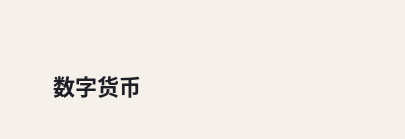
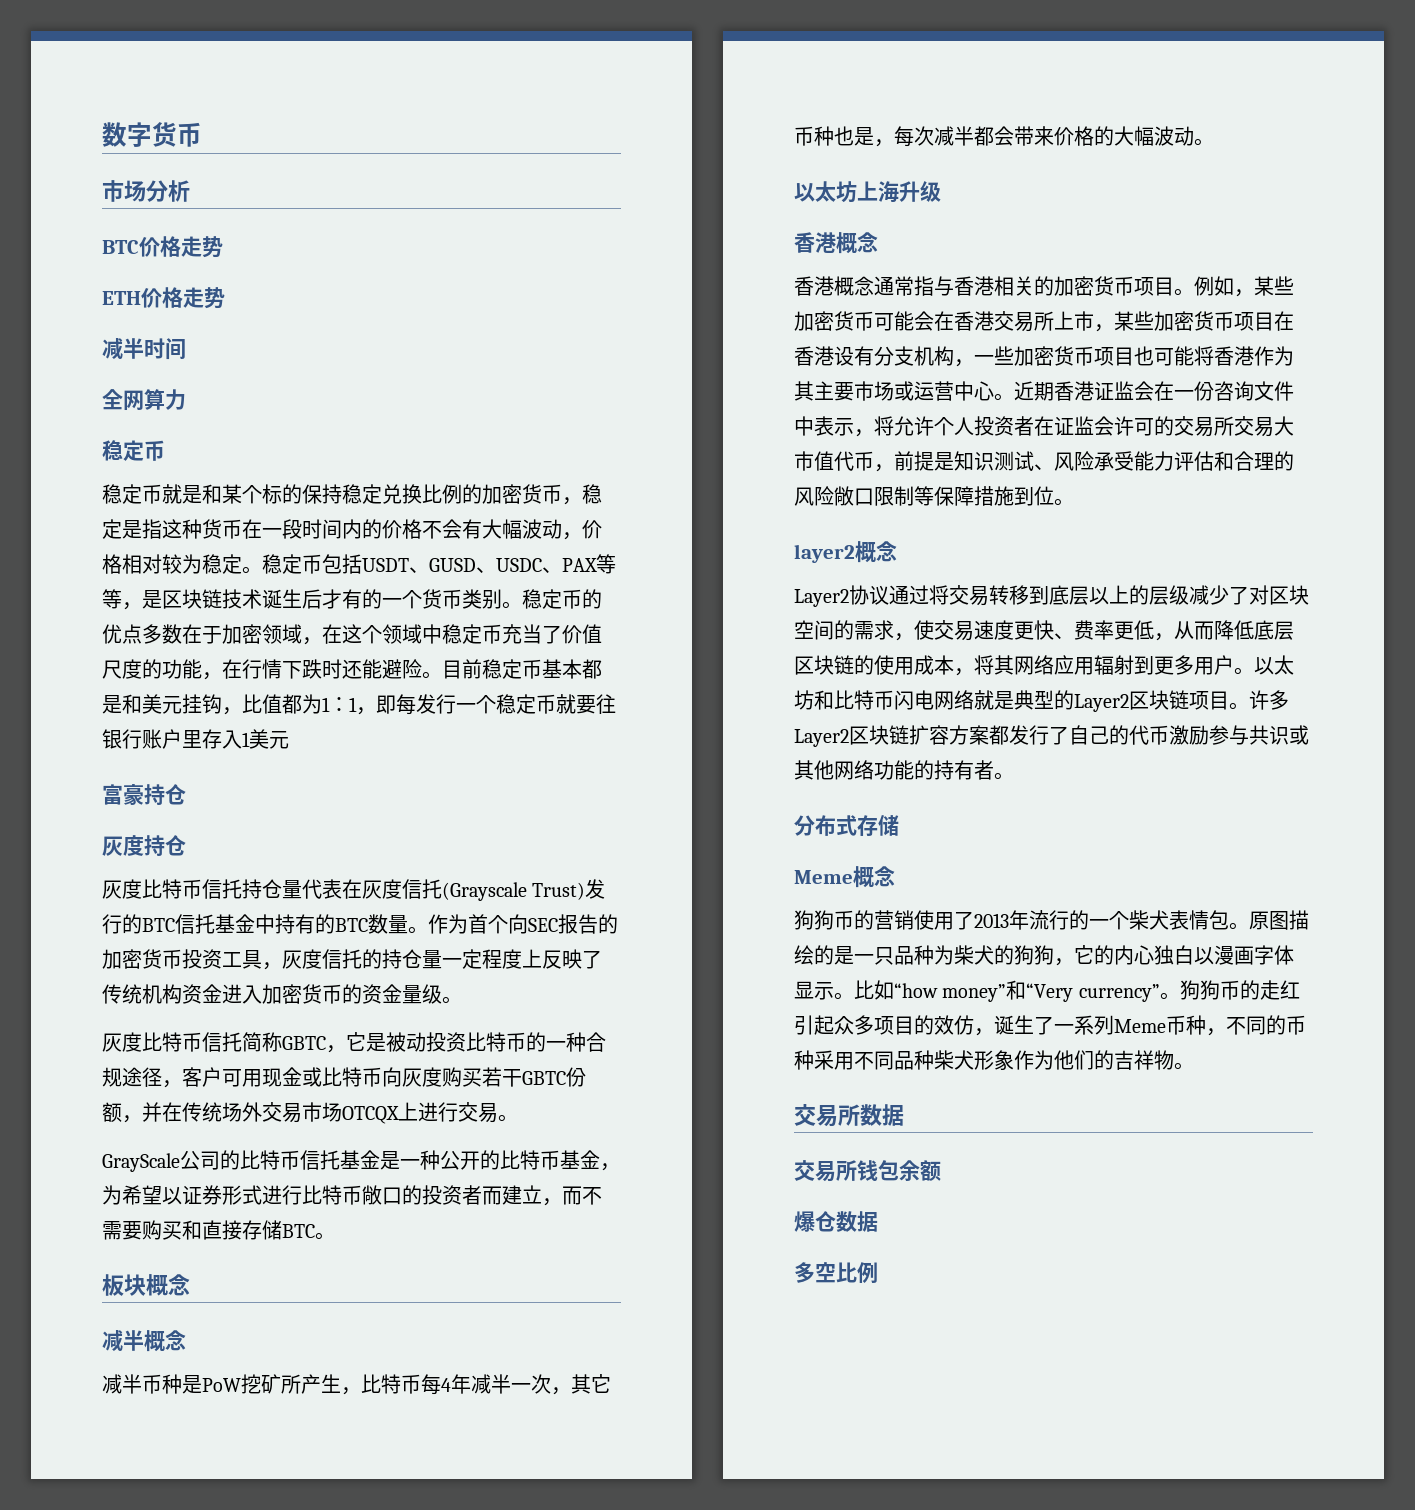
(141, 87) none -> [102,180,190,202] [102,236,223,258] [102,287,225,309] [102,338,186,360] [102,389,186,411] [102,440,165,461] [102,484,602,505] [102,519,602,540] [102,554,616,574] [102,589,602,610] [102,624,602,645] [102,659,602,680] [102,694,616,715] [102,729,289,749] [102,784,186,805] [102,835,186,856] [102,879,606,901] [102,914,618,934] [102,949,602,970] [102,984,462,1004] [102,1032,606,1053] [102,1067,586,1088] [102,1102,518,1124] [102,1150,620,1172] [102,1185,602,1206] [102,1220,335,1240] [102,1274,190,1296] [102,1330,186,1352] [102,1374,611,1395] [794,126,1214,147] [794,181,941,203] [794,232,878,254] [794,276,1294,297] [794,311,1294,332] [794,346,1294,367] [794,381,1294,401] [794,416,1294,437] [794,451,1294,472] [794,486,1074,506] [794,541,897,563] [794,585,1309,607] [794,620,1294,641] [794,655,1294,676] [794,690,1289,712] [794,725,1309,747] [794,760,1014,780] [794,815,899,836] [794,866,895,888] [794,910,1309,930] [794,945,1294,966] [794,980,1300,1002] [794,1015,1306,1036] [794,1050,1194,1070] [794,1104,904,1127] [794,1160,941,1182] [794,1211,878,1232] [794,1262,878,1283] // 市场分析 // BTC价格走势 // ETH价格走势 // 减半时间 // 全网算力 // 稳定币 // 稳定币就是和某个标的保持稳定兑换比例的加密货币，稳定是指这种货币在一段时间内的价格不会有大幅波动，价格相对较为稳定。稳定币包括USDT、GUSD、USDC、PAX等等，是区块链技术诞生后才有的一个货币类别。稳定币的优点多数在于加密领域，在这个领域中稳定币充当了价值尺度的功能，在行情下跌时还能避险。目前稳定币基本都是和美元挂钩，比值都为1：1，即每发行一个稳定币就要往银行账户里存入1美元 // 富豪持仓 // 灰度持仓 // 灰度比特币信托持仓量代表在灰度信托(Grayscale Trust)发行的BTC信托基金中持有的BTC数量。作为首个向SEC报告的加密货币投资工具，灰度信托的持仓量一定程度上反映了传统机构资金进入加密货币的资金量级。 // 灰度比特币信托简称GBTC，它是被动投资比特币的一种合规途径，客户可用现金或比特币向灰度购买若干GBTC份额，并在传统场外交易市场OTCQX上进行交易。 // GrayScale公司的比特币信托基金是一种公开的比特币基金，为希望以证券形式进行比特币敞口的投资者而建立，而不需要购买和直接存储BTC。 // 板块概念 // 减半概念 // 减半币种是PoW挖矿所产生，比特币每4年减半一次，其它币种也是，每次减半都会带来价格的大幅波动。 // 以太坊上海升级 // 香港概念 // 香港概念通常指与香港相关的加密货币项目。例如，某些加密货币可能会在香港交易所上市，某些加密货币项目在香港设有分支机构，一些加密货币项目也可能将香港作为其主要市场或运营中心。近期香港证监会在一份咨询文件中表示，将允许个人投资者在证监会许可的交易所交易大市值代币，前提是知识测试、风险承受能力评估和合理的风险敞口限制等保障措施到位。 // layer2概念 // Layer2协议通过将交易转移到底层以上的层级减少了对区块空间的需求，使交易速度更快、费率更低，从而降低底层区块链的使用成本，将其网络应用辐射到更多用户。以太坊和比特币闪电网络就是典型的Layer2区块链项目。许多Layer2区块链扩容方案都发行了自己的代币激励参与共识或其他网络功能的持有者。 // 分布式存储 // Meme概念 // 狗狗币的营销使用了2013年流行的一个柴犬表情包。原图描绘的是一只品种为柴犬的狗狗，它的内心独白以漫画字体显示。比如“how money”和“Very currency”。狗狗币的走红引起众多项目的效仿，诞生了一系列Meme币种，不同的币种采用不同品种柴犬形象作为他们的吉祥物。 // 交易所数据 // 交易所钱包余额 // 爆仓数据 // 多空比例

